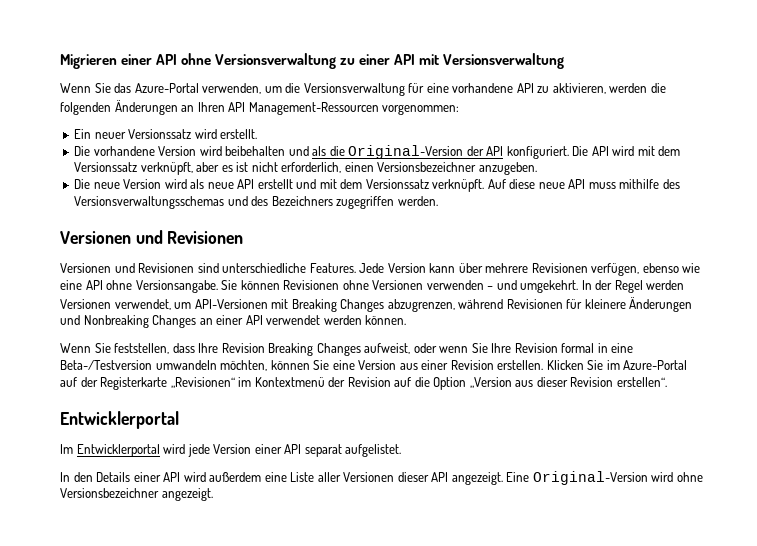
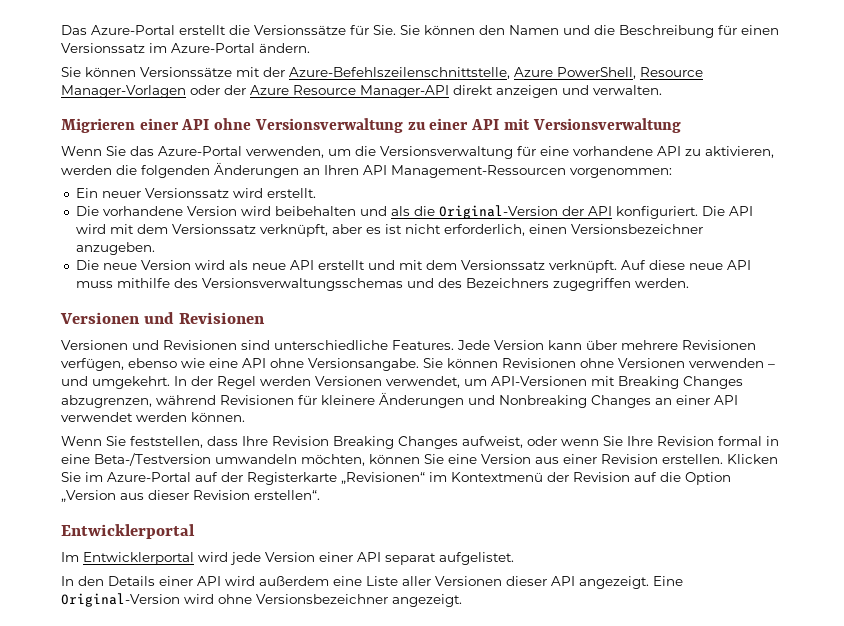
(60, 61) none -> [61,25,779,38] [61,43,310,53] [61,67,703,79] [61,85,662,98] Das Azure-Portal erstellt die Versionssätze für Sie. Sie können den Namen und die Beschreibung für einen Versionssatz im Azure-Portal ändern. // Sie können Versionssätze mit der Azure-Befehlszeilenschnittstelle, Azure PowerShell, Resource Manager-Vorlagen oder der Azure Resource Manager-API direkt anzeigen und verwalten. //

